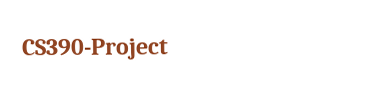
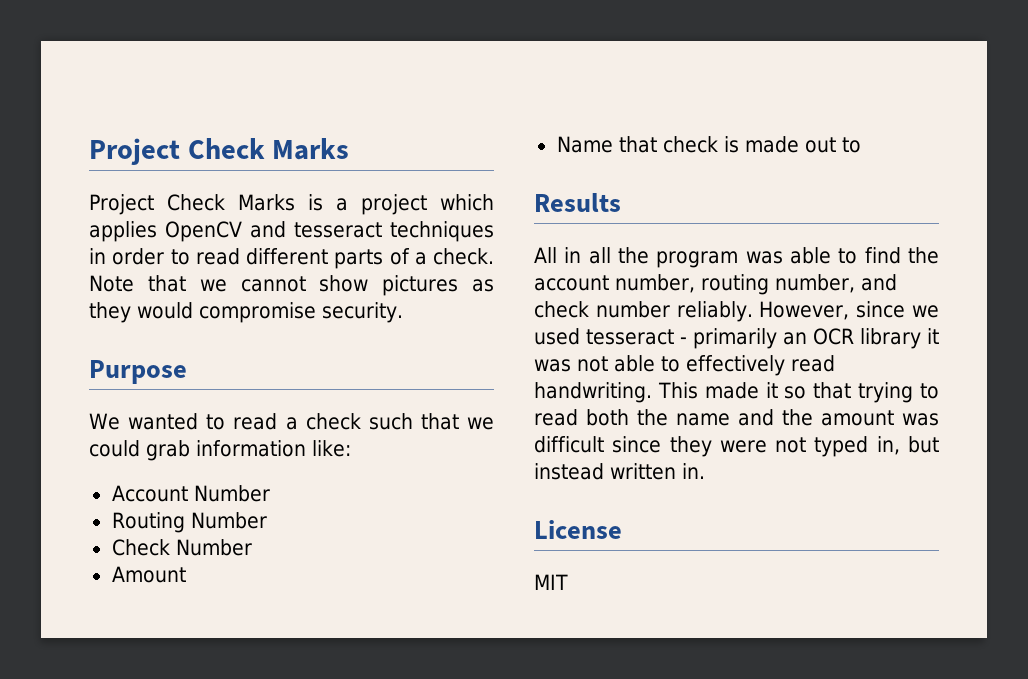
[21,38,169,61] CS390-Project -> [89,138,350,165] [89,194,494,215] [89,221,494,242] [89,248,494,269] [89,275,494,296] [89,302,403,323] [89,360,187,384] [89,413,494,430] [89,440,351,461] [111,485,270,502] [111,512,267,533] [111,539,252,556] [111,566,186,583] [556,136,861,153] [534,193,621,212] [534,247,939,268] [534,274,897,295] [534,301,939,322] [534,328,939,349] [534,355,835,376] [534,382,939,403] [534,409,939,426] [534,436,939,457] [534,463,705,480] [534,520,622,539] [534,574,568,590] Project Check Marks // Project Check Marks is a project which applies OpenCV and tesseract techniques in order to read different parts of a check. Note that we cannot show pictures as they would compromise security. // Purpose // We wanted to read a check such that we could grab information like: // Account Number // Routing Number // Check Number // Amount // Name that check is made out to // Results // All in all the program was able to find the account number, routing number, and check number reliably. However, since we used tesseract - primarily an OCR library it was not able to effectively read handwriting. This made it so that trying to read both the name and the amount was difficult since they were not typed in, but instead written in. // License // MIT

